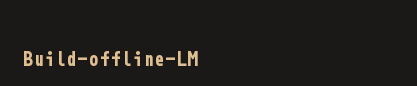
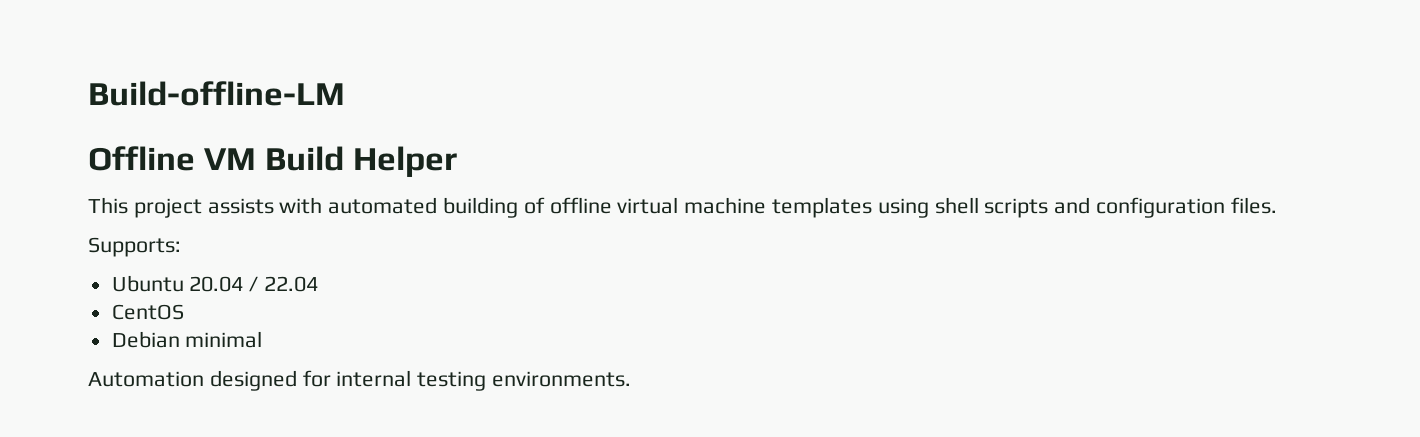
(198, 58) none -> [88,146,458,177] [88,197,1277,218] [88,237,181,257] [111,275,319,292] [111,304,184,320] [111,331,263,348] [88,370,632,391] // Offline VM Build Helper // This project assists with automated building of offline virtual machine templates using shell scripts and configuration files. // Supports: // Ubuntu 20.04 / 22.04 // CentOS // Debian minimal // Automation designed for internal testing environments.

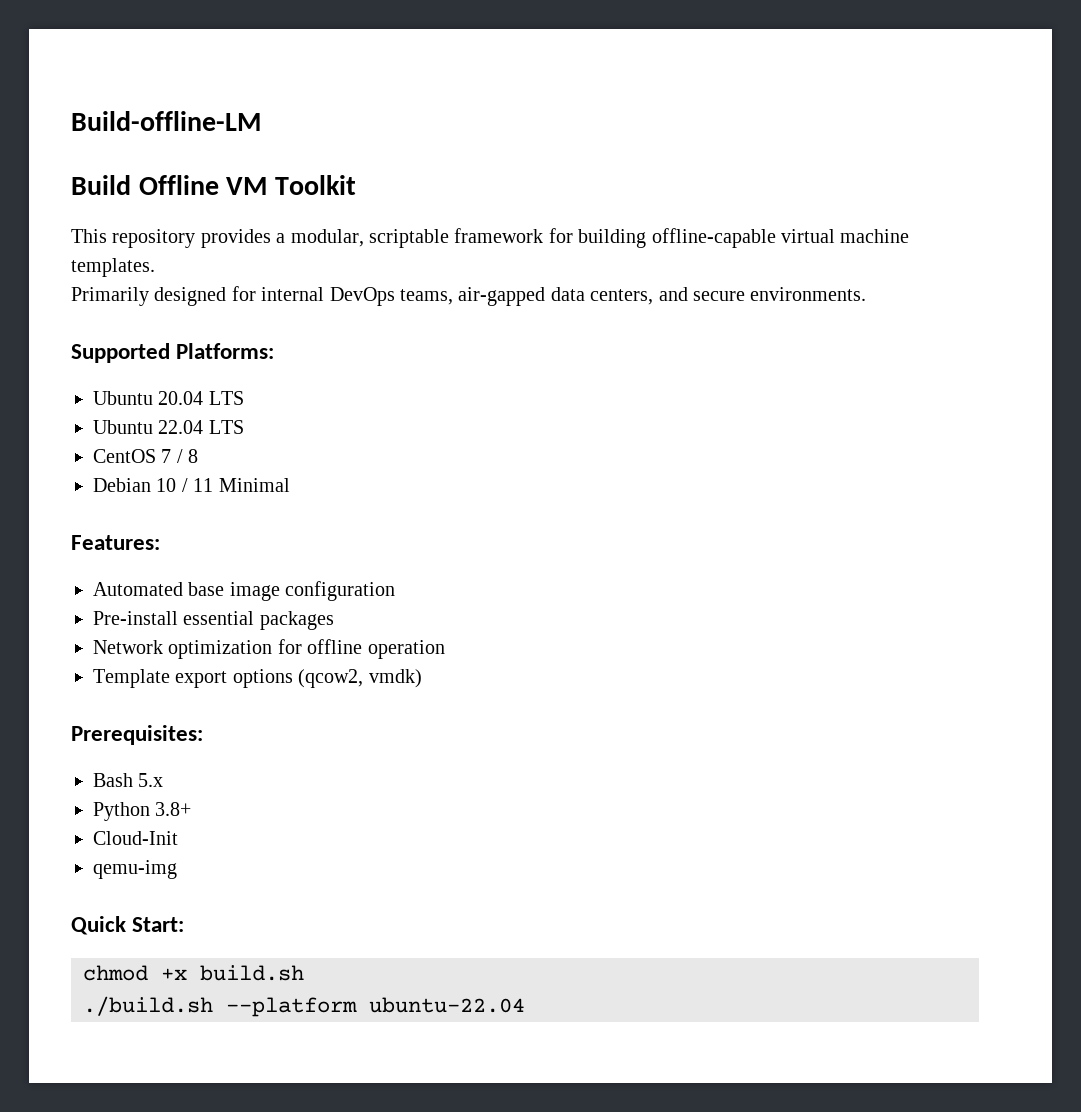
(345, 93) none -> [71,175,131,195] Build
[265,146,458,177] Build Helper -> [274,175,356,195] Toolkit
[133,197,1277,218] [88,237,181,257] project assists with automated building of offline virtual machine templates using shell scripts and configuration files. // Supports: -> [112,228,910,248] [71,258,155,277] [71,286,867,306] [71,343,275,363] repository provides a modular, scriptable framework for building offline-capable virtual machine templates. // Primarily designed for internal DevOps teams, air-gapped data centers, and secure environments. // Supported Platforms:
[249,276,259,292] / -> [208,391,244,405] [93,420,153,434] LTS // Ubuntu
(319, 284) none -> [208,420,244,434] LTS
[111,331,263,348] [88,370,632,391] // Debian minimal // Automation designed for internal testing environments. -> [161,449,199,463] [93,478,290,492] [71,535,160,550] [93,581,396,601] [93,611,334,630] [93,639,445,659] [93,669,422,688] [71,725,203,745] [93,773,164,787] [93,802,192,821] [93,831,178,845] [93,860,177,879] [71,916,185,935] [83,965,304,981] [83,996,525,1017] 7 / 8 // Debian 10 / 11 Minimal // Features: // Automated base image configuration // Pre-install essential packages // Network optimization for offline operation // Template export options (qcow2, vmdk) // Prerequisites: // Bash 5.x // Python 3.8+ // Cloud-Init // qemu-img // Quick Start: // chmod +x build.sh // ./build.sh --platform ubuntu-22.04

